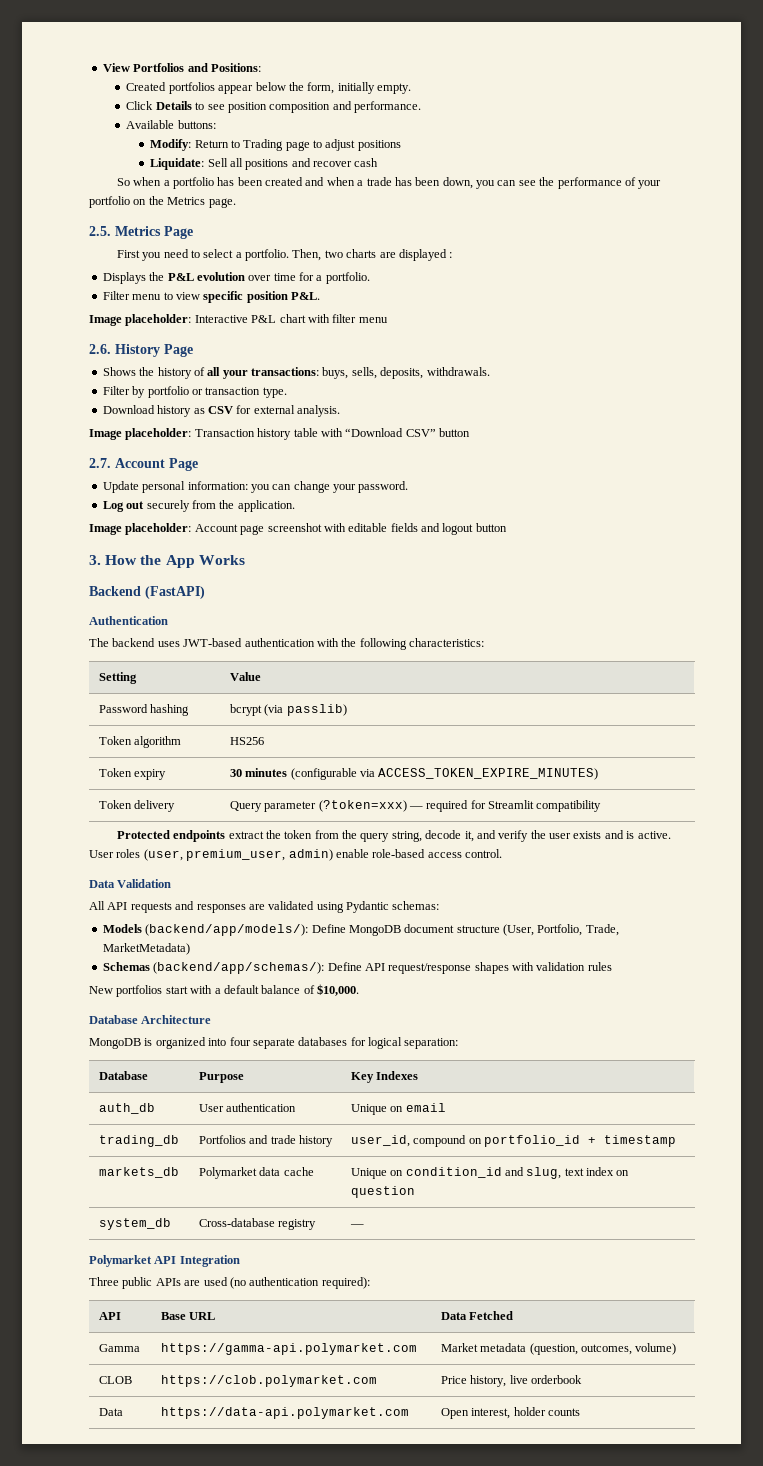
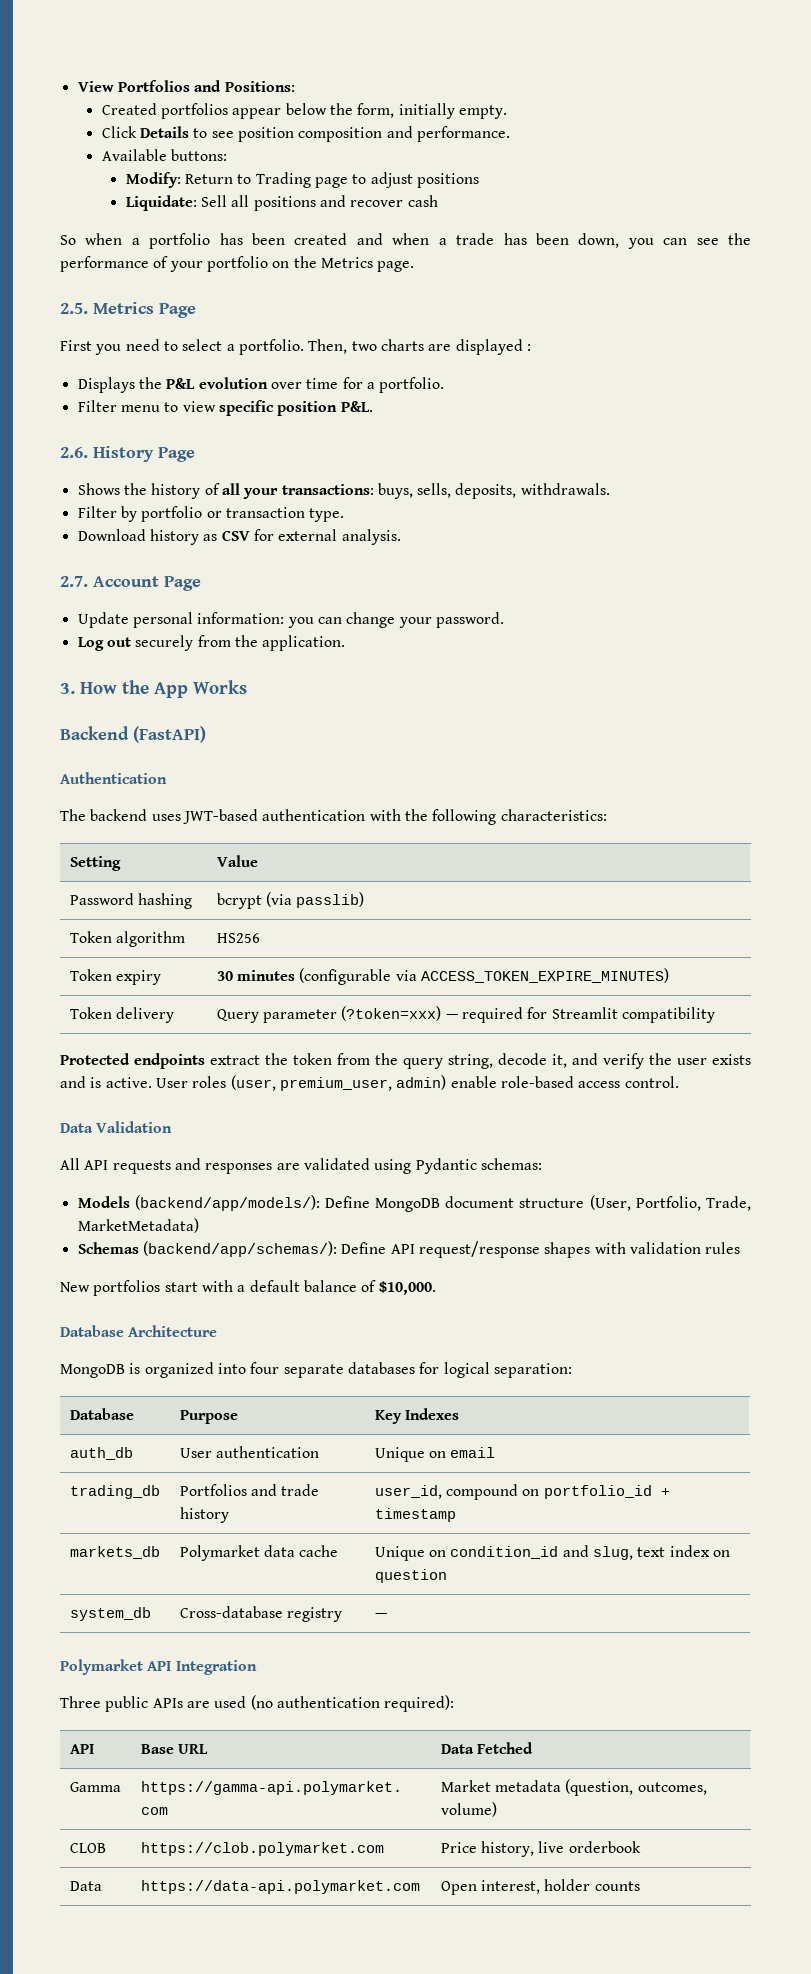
[89,314,388,326] // Image placeholder: Interactive P&L chart with filter menu -> (373, 406) none
[89,428,470,440] // Image placeholder: Transaction history table with “Download CSV” button -> (401, 537) none
[89,523,507,535] // Image placeholder: Account page screenshot with editable fields and logout button -> (346, 643) none

